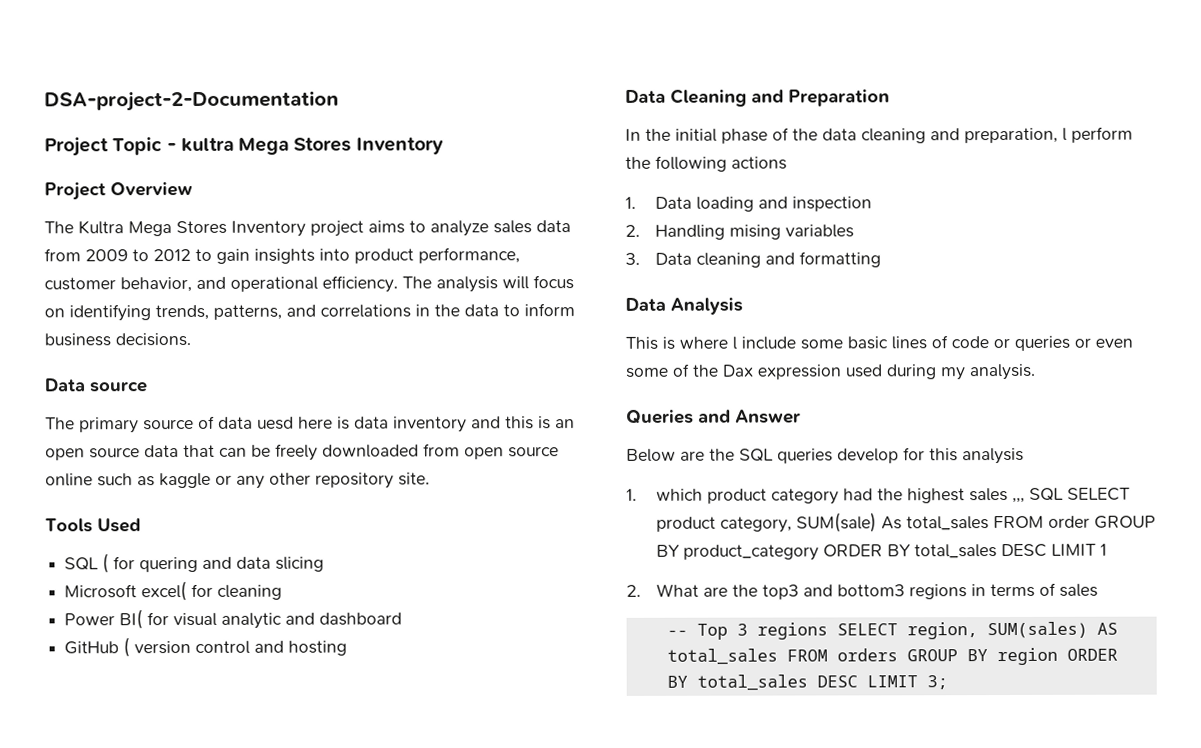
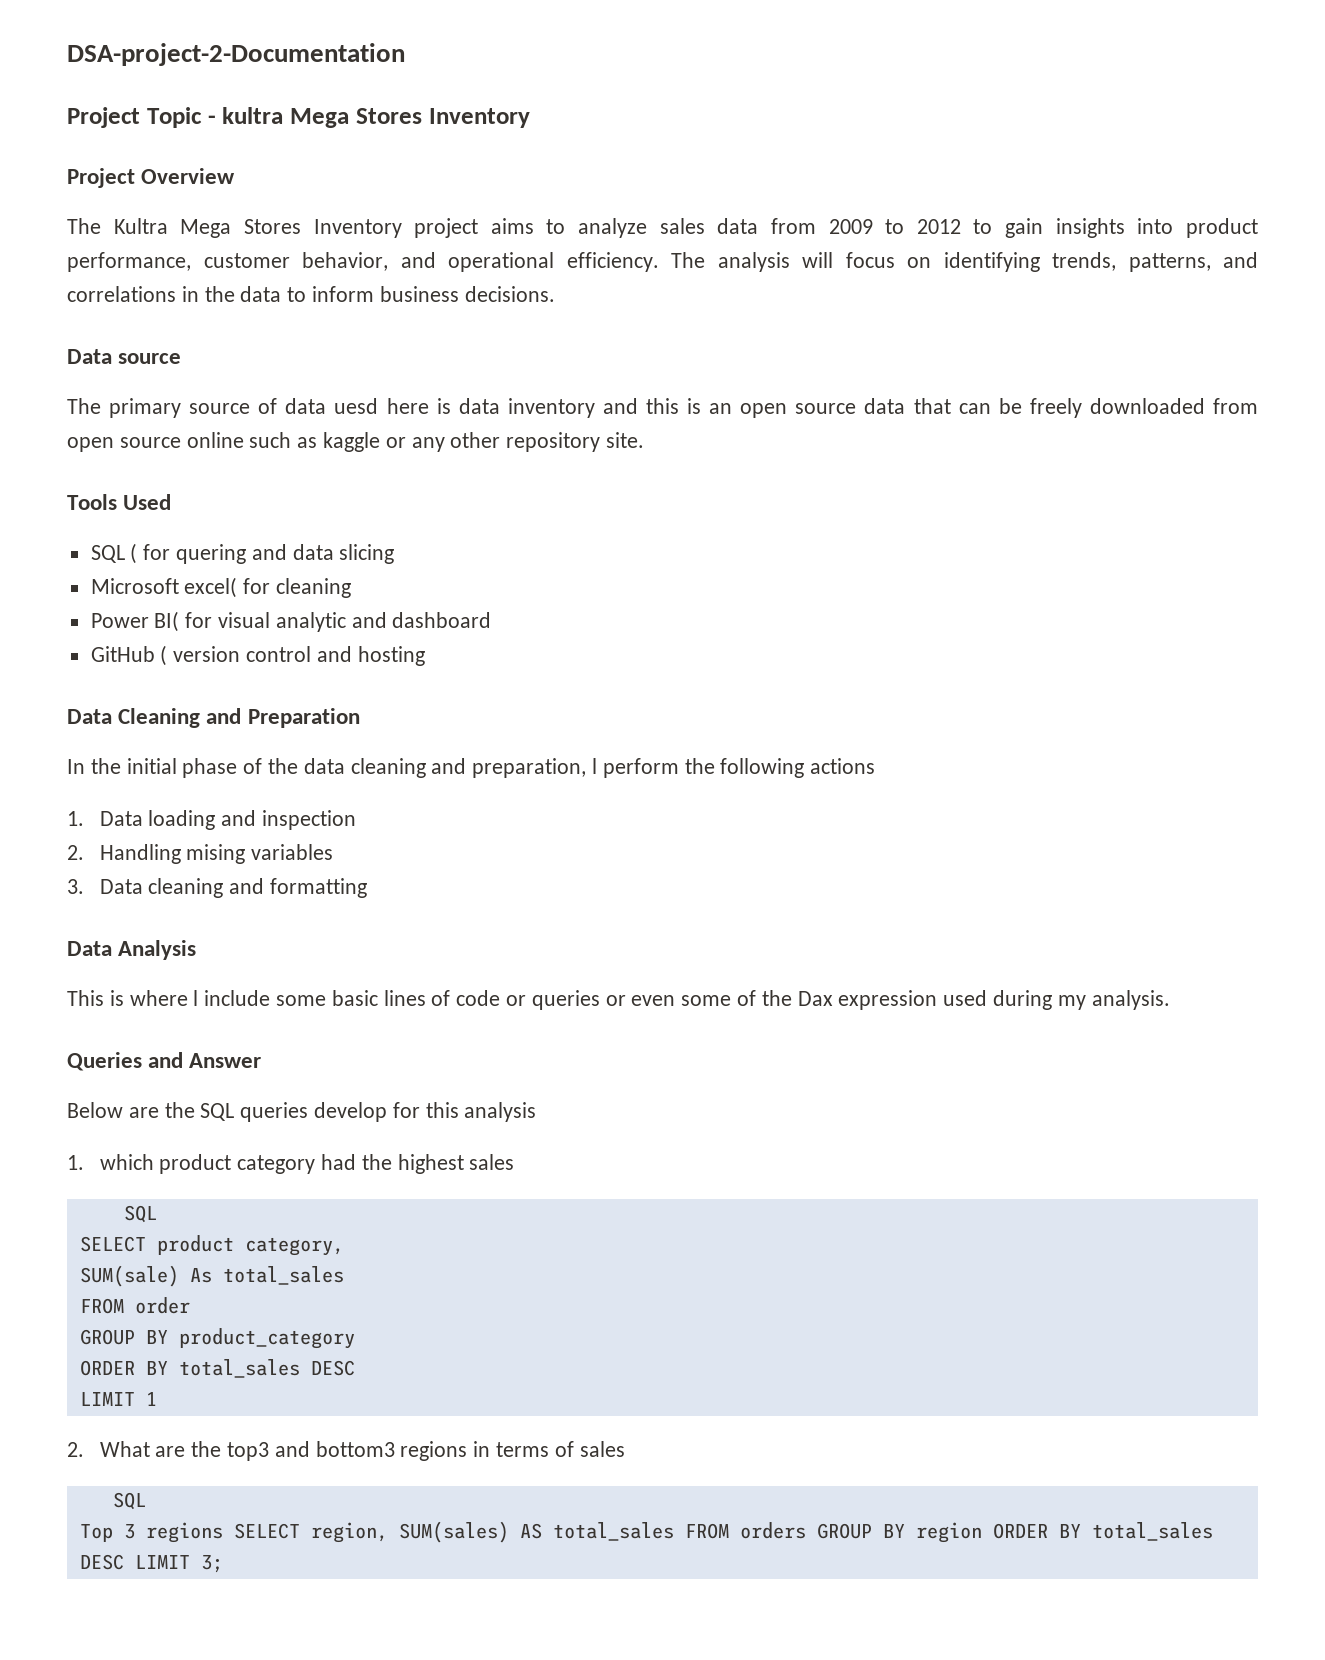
[1011,487,1064,503] ,,, SQL -> [123,1205,157,1223] // SQL //
(792, 524) none -> (344, 1246) //
(989, 523) none -> (344, 1275) //
(1090, 521) none -> (190, 1305) //
[822,543,1047,559] ORDER BY total_sales DESC -> [79,1359,355,1378] // ORDER BY total_sales DESC //
[666,629,688,636] -- -> [112,1492,146,1510] SQL //

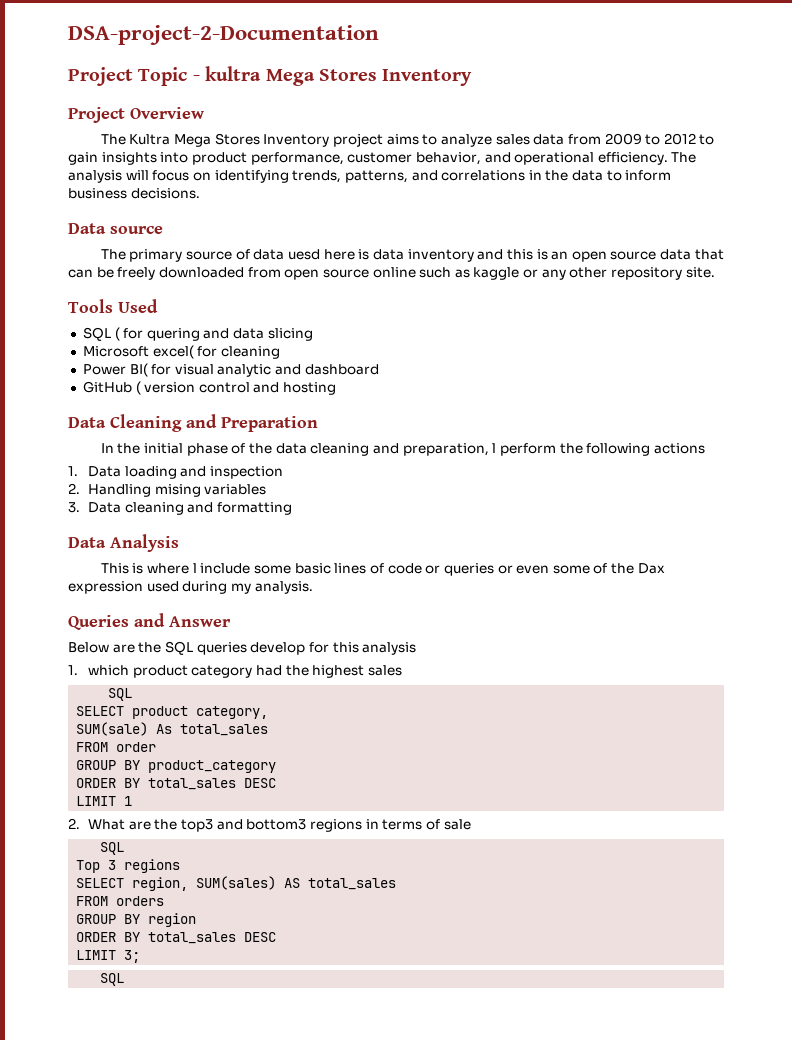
[579,1441,625,1457] sales -> [443,819,471,830] sale
(223, 1532) none -> (181, 866) //
(674, 1531) none -> (397, 884) //
(806, 1530) none -> (165, 901) //
[992,1522,1213,1541] [79,1554,124,1570] ORDER BY total_sales DESC -> [76,932,277,944] // ORDER BY total_sales DESC //
(223, 1564) none -> [100,973,125,986] // SQL

